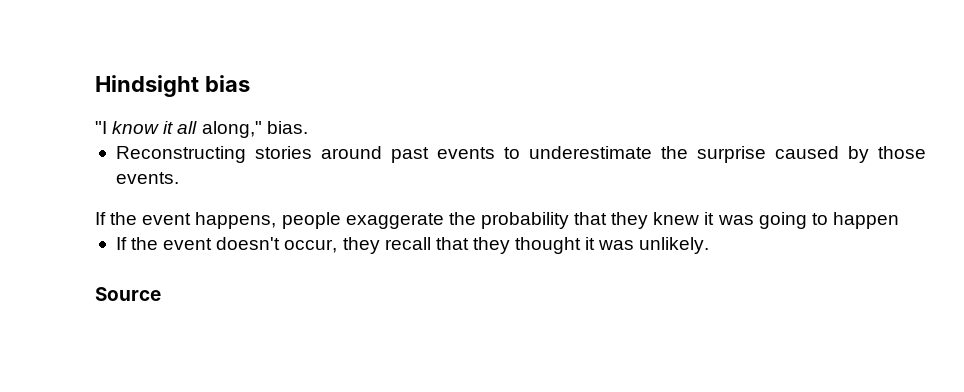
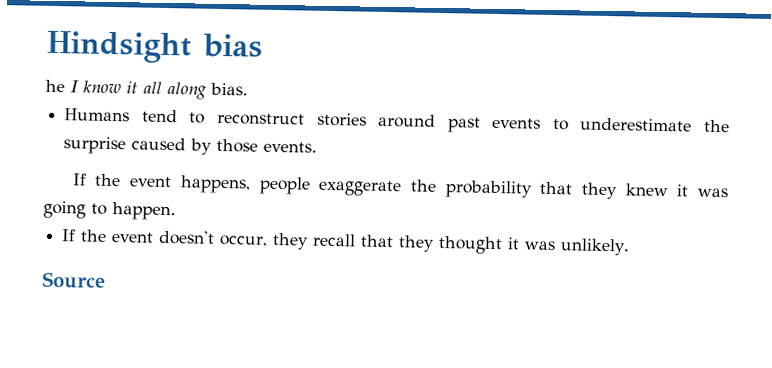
[95,121,107,134] "I -> [45,79,79,93] he I
[201,121,262,138] along," -> [167,82,207,100] along
[115,146,246,163] Reconstructing -> [64,108,305,126] Humans tend to reconstruct
[832,212,899,229] happen -> [112,202,176,221] happen.

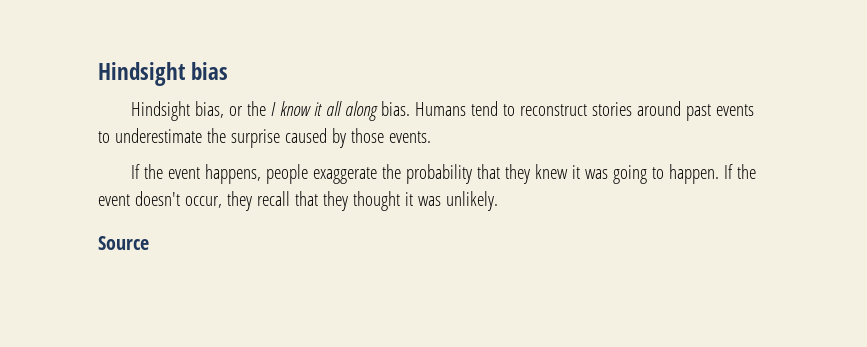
[45,79,65,93] he -> [131,101,267,121] Hindsight bias, or the
(248, 89) // -> (411, 108) none
(176, 211) // -> (720, 174) none

